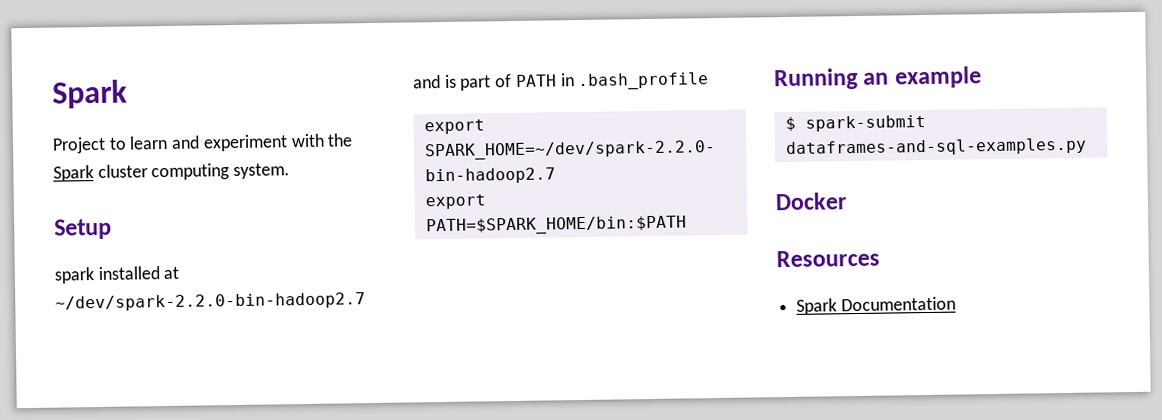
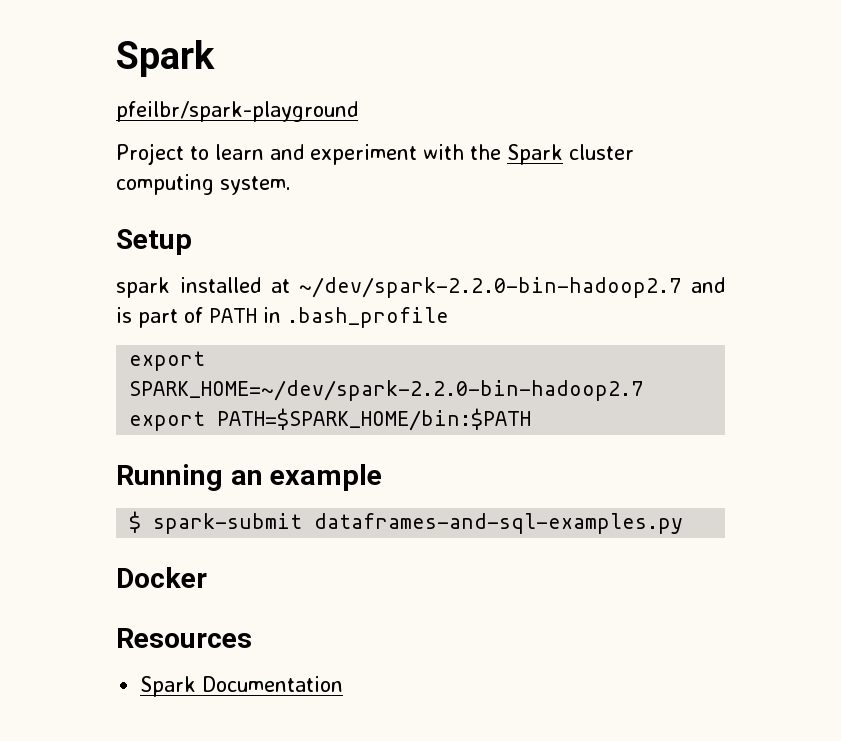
[52,79,128,109] Spark -> [116,40,215,77] [116,101,358,122] Spark // pfeilbr/spark-playground

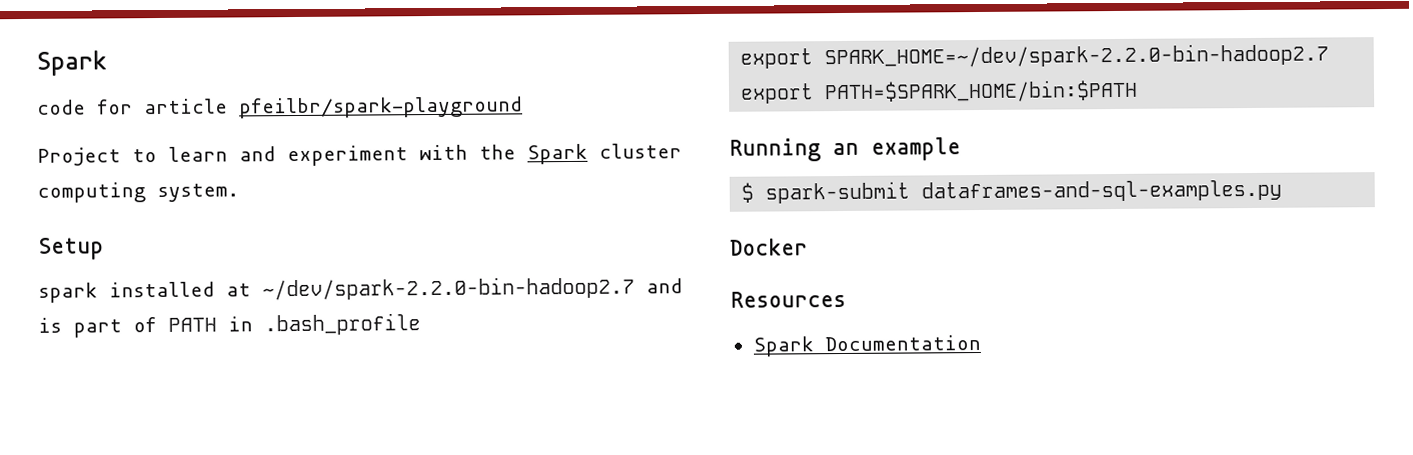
(215, 58) none -> [37,98,228,115] code for article

